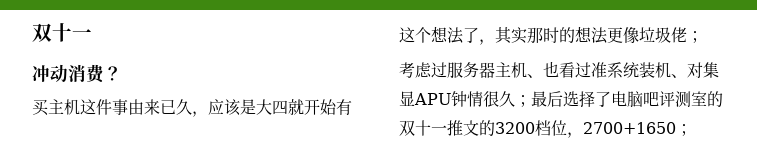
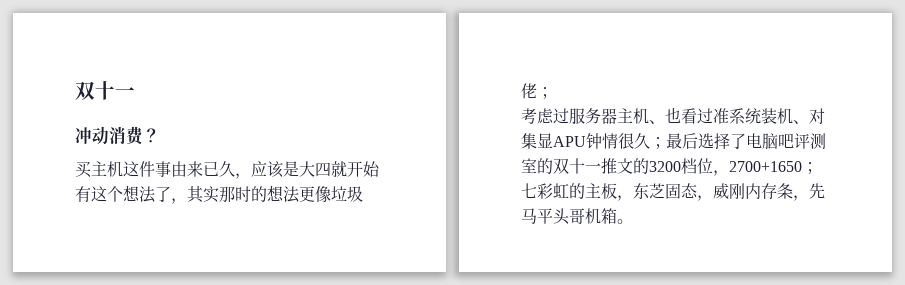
(692, 130) none -> [521,183,825,201] [521,208,633,225] 七彩虹的主板，东芝固态，威刚内存条，先马平头哥机箱。

